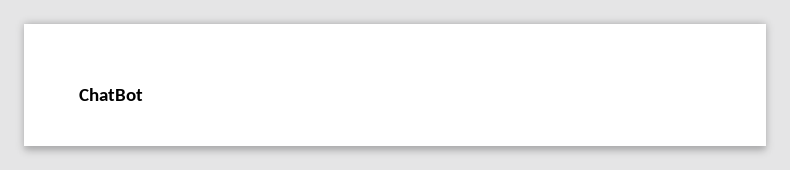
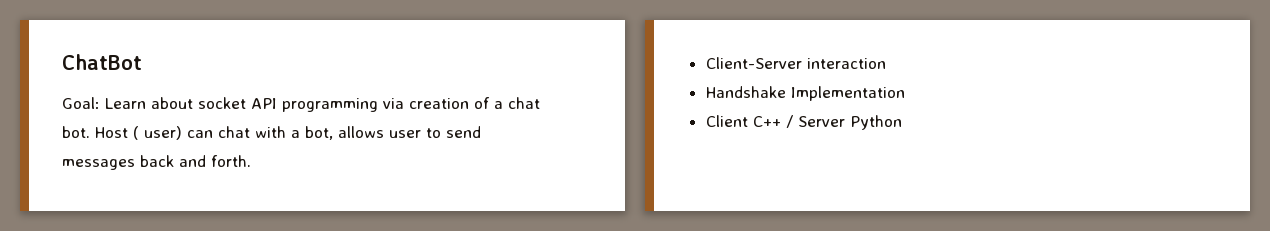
(143, 94) none -> [62,97,540,112] [62,126,481,140] [62,155,251,170] [705,57,886,69] [705,86,905,101] [705,115,902,130] // Goal: Learn about socket API programming via creation of a chat bot. Host ( user) can chat with a bot, allows user to send messages back and forth. // Client-Server interaction // Handshake Implementation // Client C++ / Server Python

